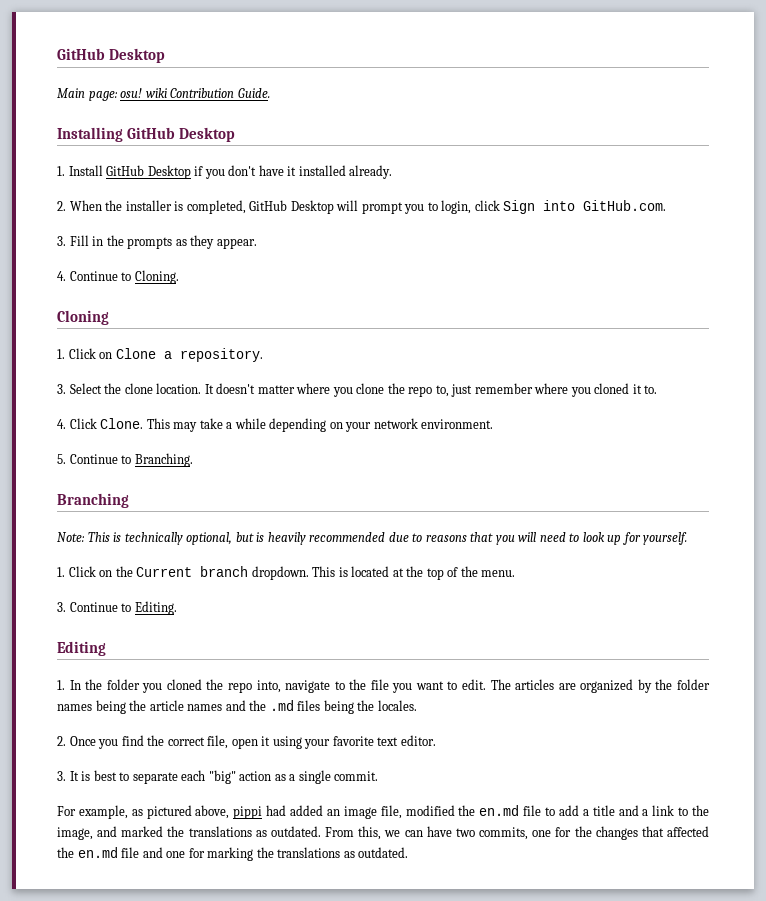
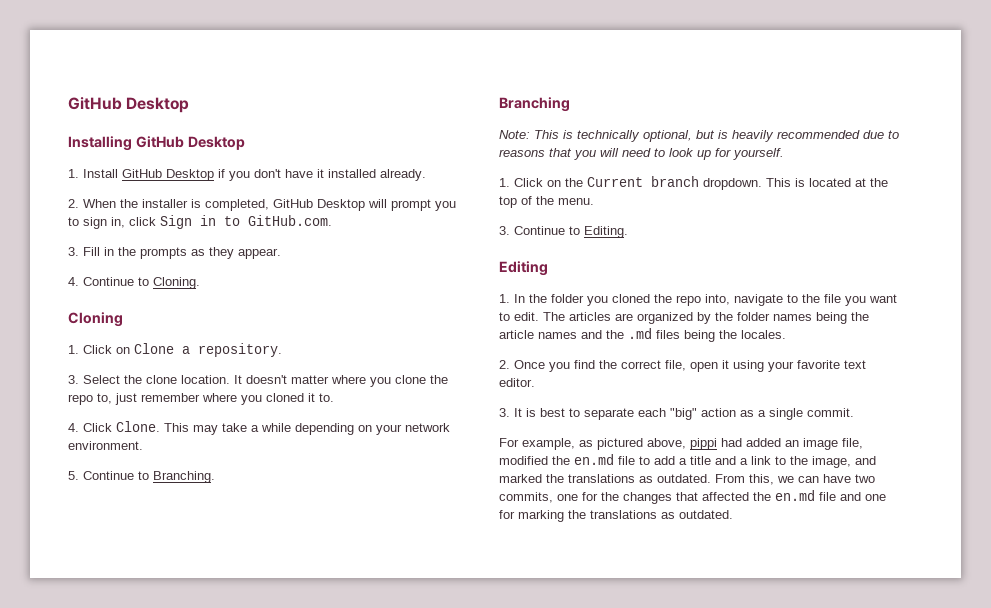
[57,48,166,63] [57,88,270,101] GitHub Desktop // Main page: osu! wiki Contribution Guide. -> [68,97,190,113] GitHub Desktop
[441,200,576,214] login, click Sign into -> [83,215,240,229] sign in, click Sign in to

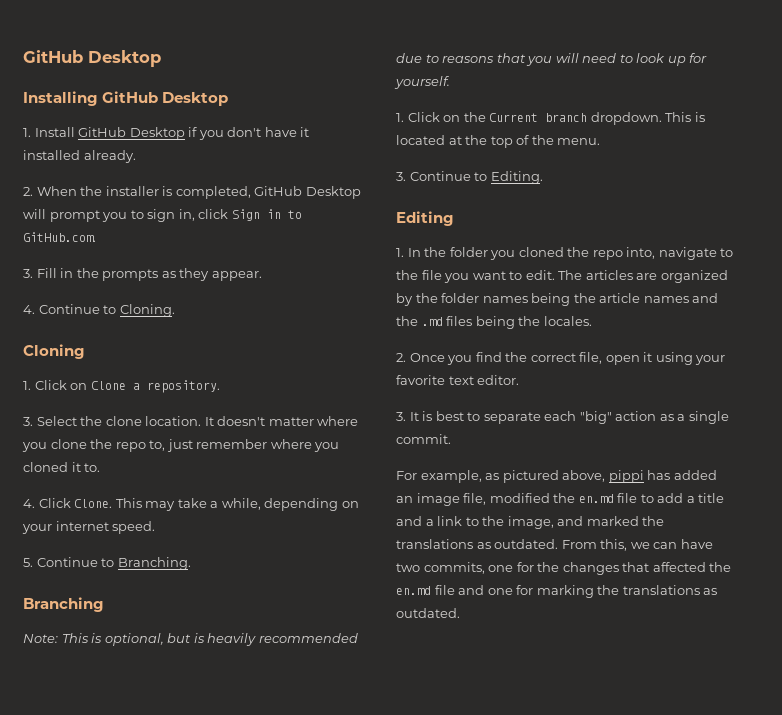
[261,423,291,432] while -> [221,498,261,510] while,
[405,423,450,432] [68,441,143,450] network environment. -> [55,521,156,534] internet speed.
[577,130,640,142] technically -> (103, 638) none
[721,438,742,447] had -> [647,470,671,480] has

